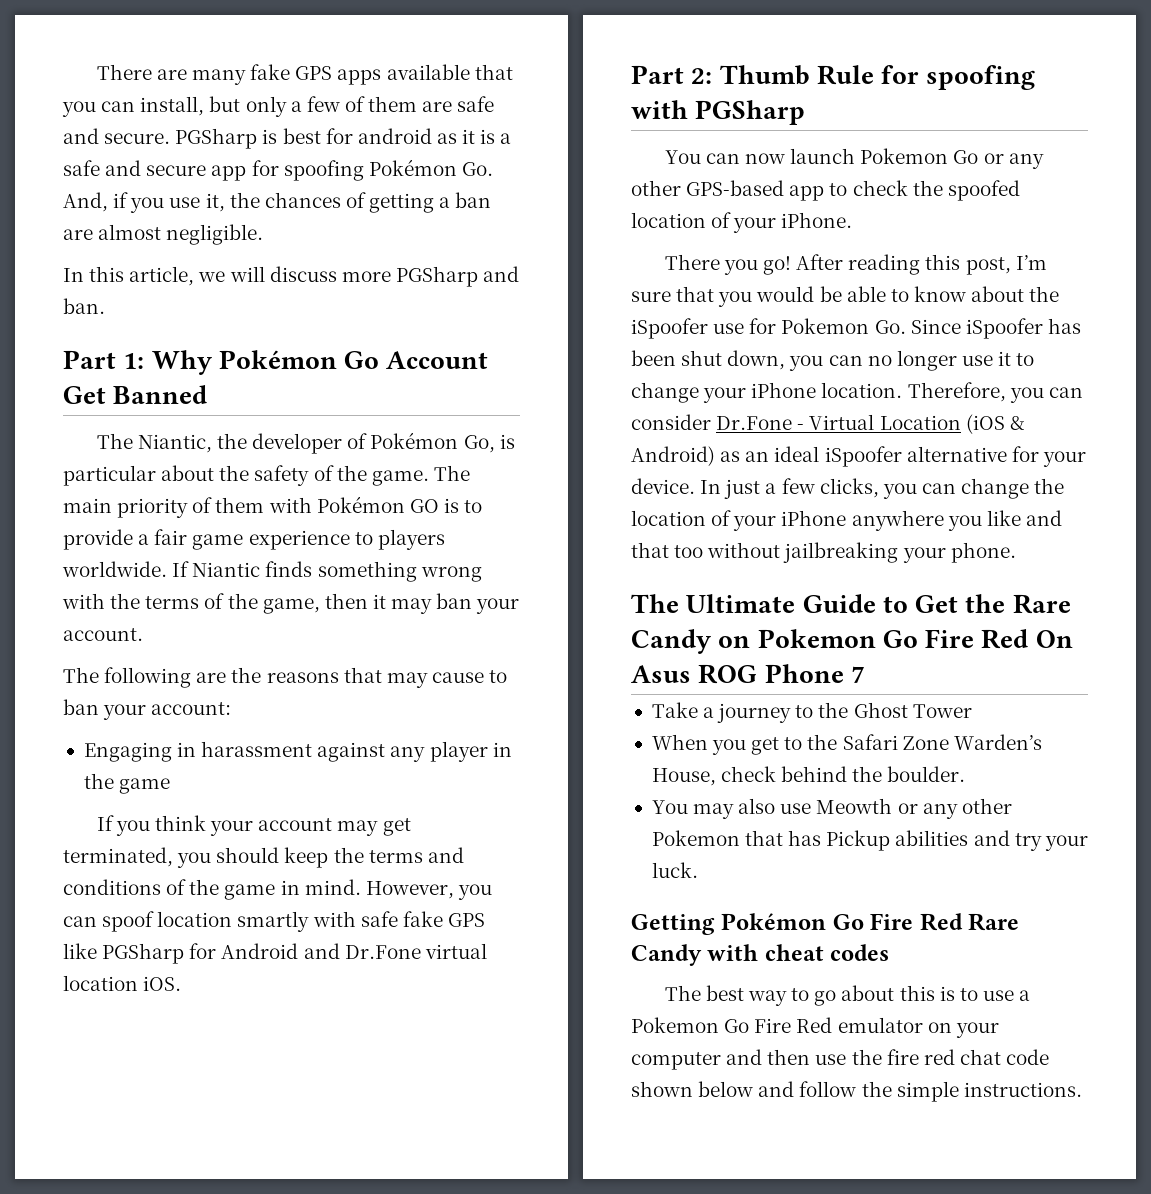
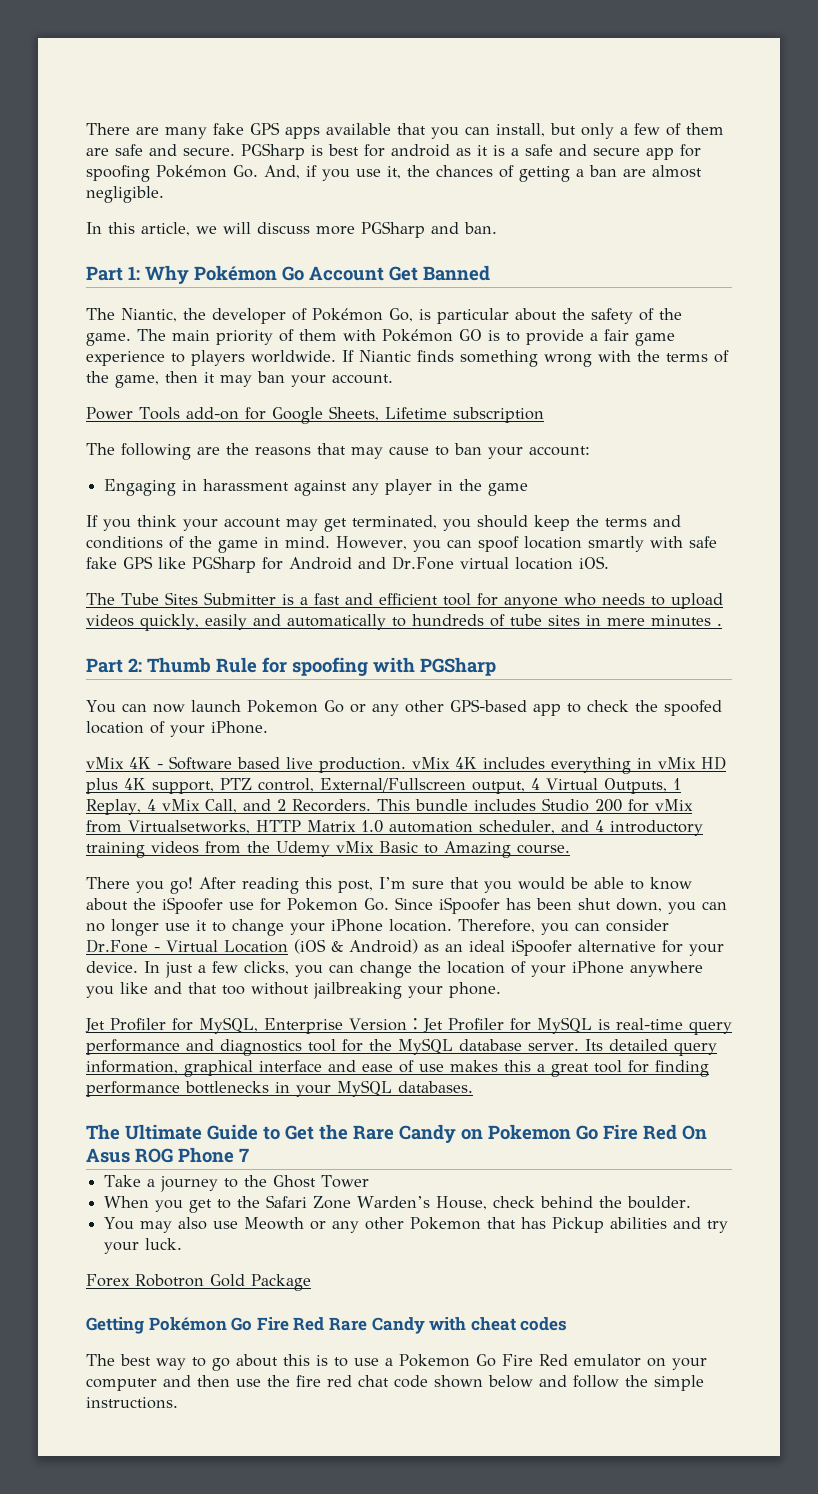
(143, 634) none -> [86,406,544,424] // Power Tools add-on for Google Sheets, Lifetime subscription
(182, 983) none -> [86,592,723,609] [86,614,722,631] // The Tube Sites Submitter is a fast and efficient tool for anyone who needs to upload videos quickly, easily and automatically to hundreds of tube sites in mere minutes .
(853, 220) none -> [86,756,726,774] [86,778,681,794] [86,798,693,815] [86,820,703,836] [86,841,570,858] // vMix 4K - Software based live production. vMix 4K includes everything in vMix HD plus 4K support, PTZ control, External/Fullscreen output, 4 Virtual Outputs, 1 Replay, 4 vMix Call, and 2 Recorders. This bundle includes Studio 200 for vMix from Virtualsetworks, HTTP Matrix 1.0 automation scheduler, and 4 introductory training videos from the Udemy vMix Basic to Amazing course.
(1016, 552) none -> [85,1017,732,1035] [86,1038,717,1056] [86,1060,709,1077] [86,1080,473,1097] // Jet Profiler for MySQL, Enterprise Version：Jet Profiler for MySQL is real-time query performance and diagnostics tool for the MySQL database server. Its detailed query information, graphical interface and ease of use makes this a great tool for finding performance bottlenecks in your MySQL databases.
(698, 870) none -> [86,1274,311,1291] // Forex Robotron Gold Package

